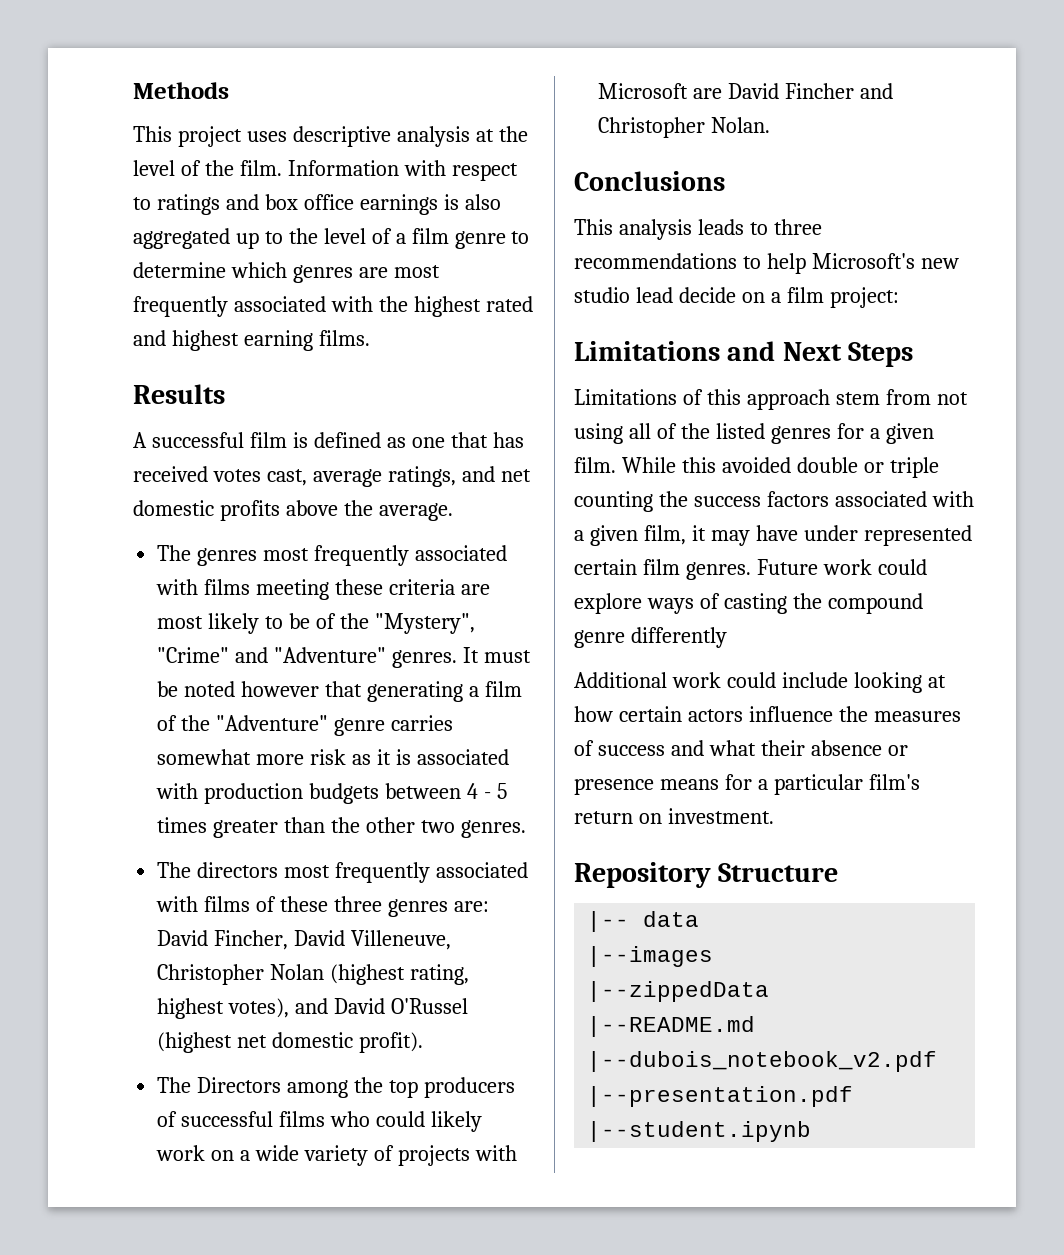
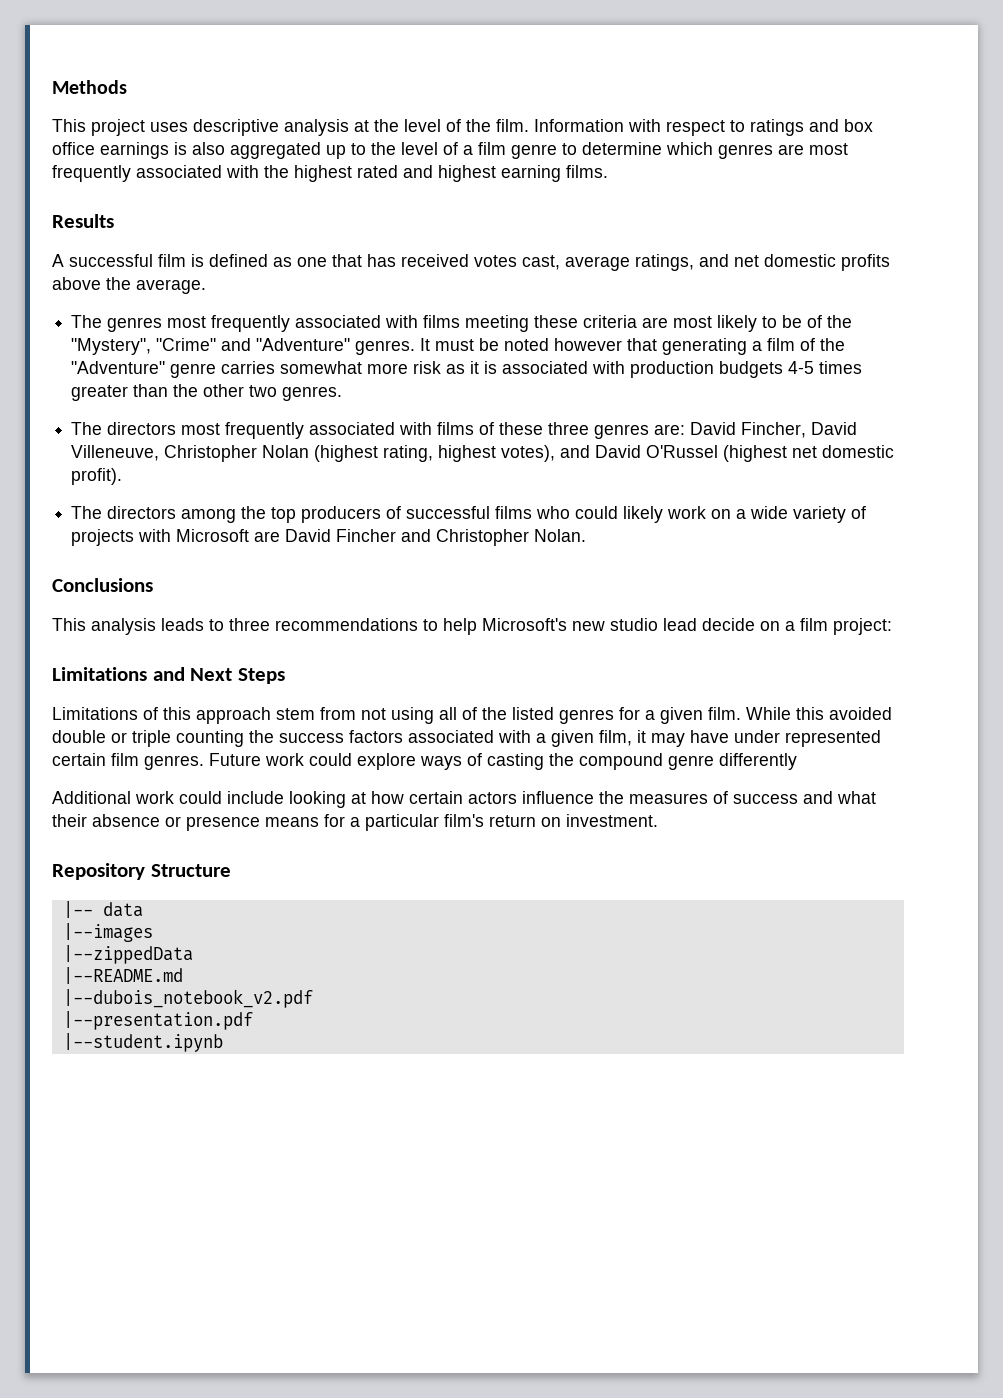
[385,783,507,799] between 4 - 5 -> [788,361,815,374] 4-5
[197,1077,282,1093] Directors -> [107,506,177,519] directors

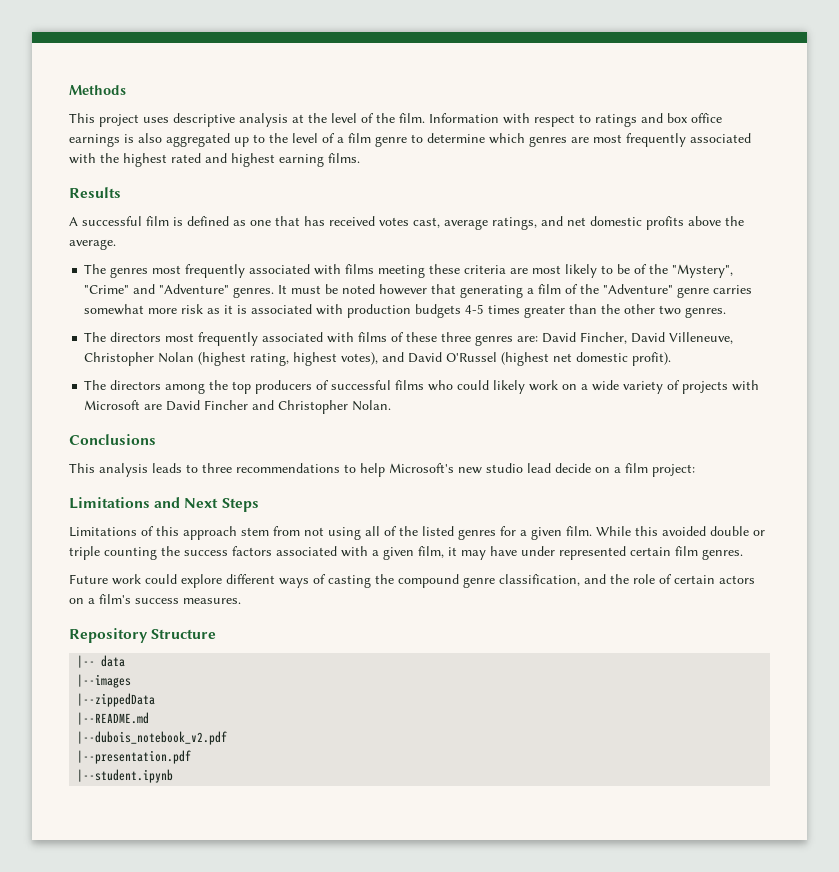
(204, 762) none -> (743, 554) //
(416, 761) none -> [226,574,275,584] different
[719,753,797,770] [52,791,876,808] [52,814,658,831] differently // Additional work could include looking at how certain actors influence the measures of success and what their absence or presence means for a particular film's return on investment. -> [499,574,755,586] [69,594,241,604] classification, and the role of certain actors on a film's success measures.

